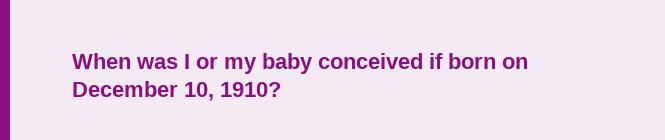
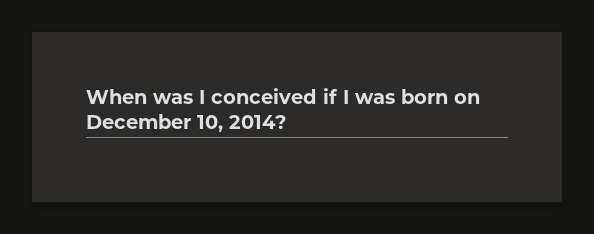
[196,53,443,74] or my baby conceived if -> [211,88,395,104] conceived if I was
[220,82,281,97] 1910? -> [229,115,286,129] 2014?

